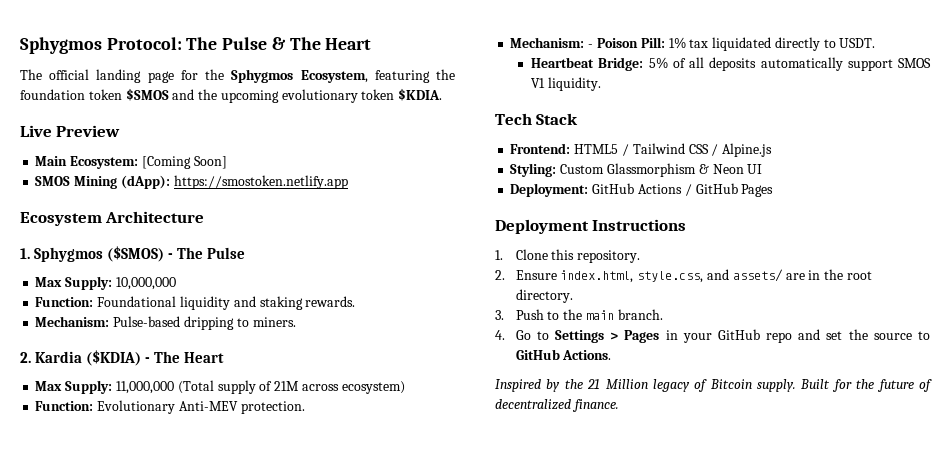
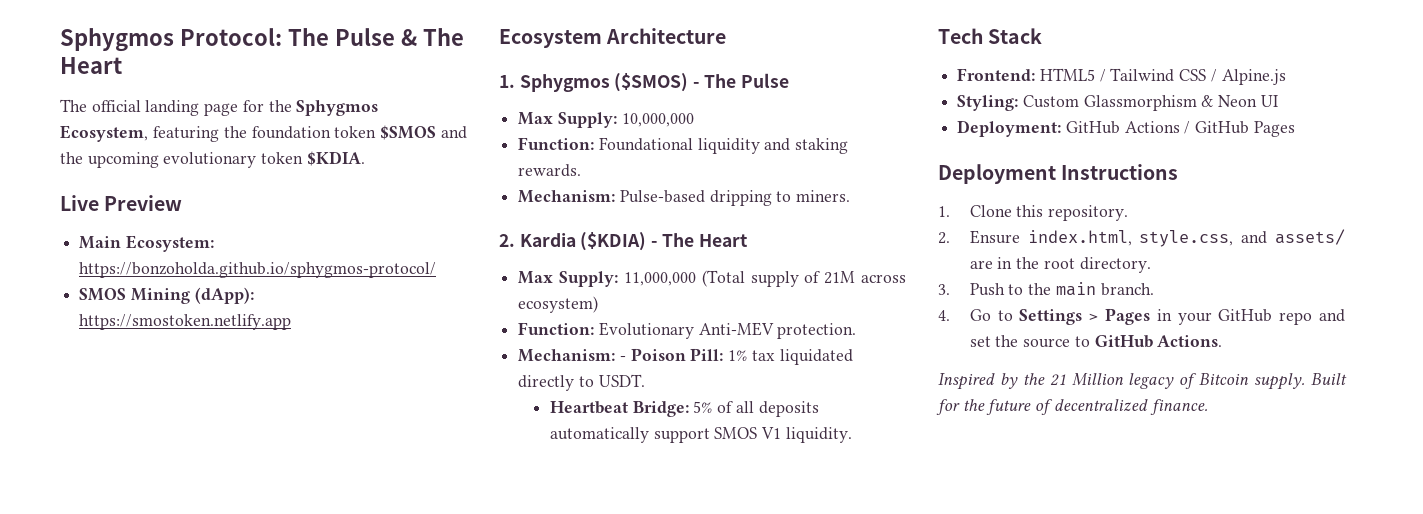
[141,156,227,169] [Coming Soon] -> [79,262,437,278] https://bonzoholda.github.io/sphygmos-protocol/

